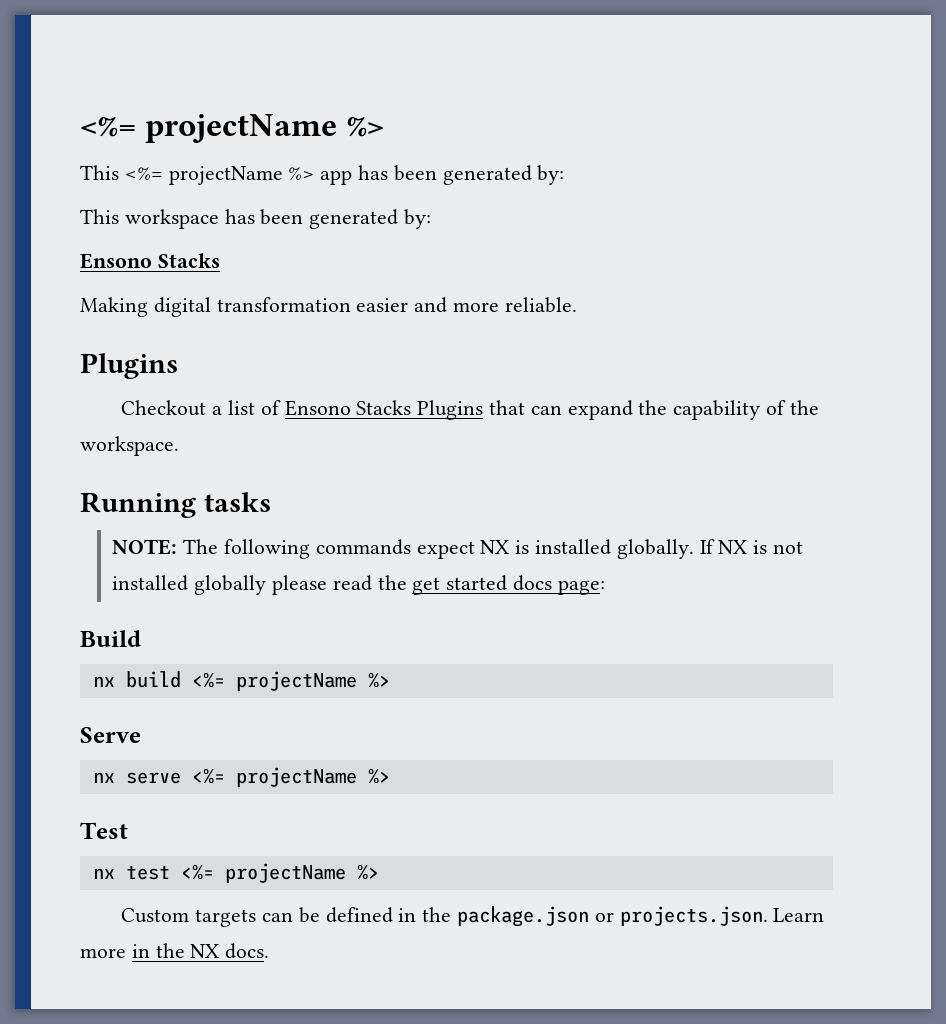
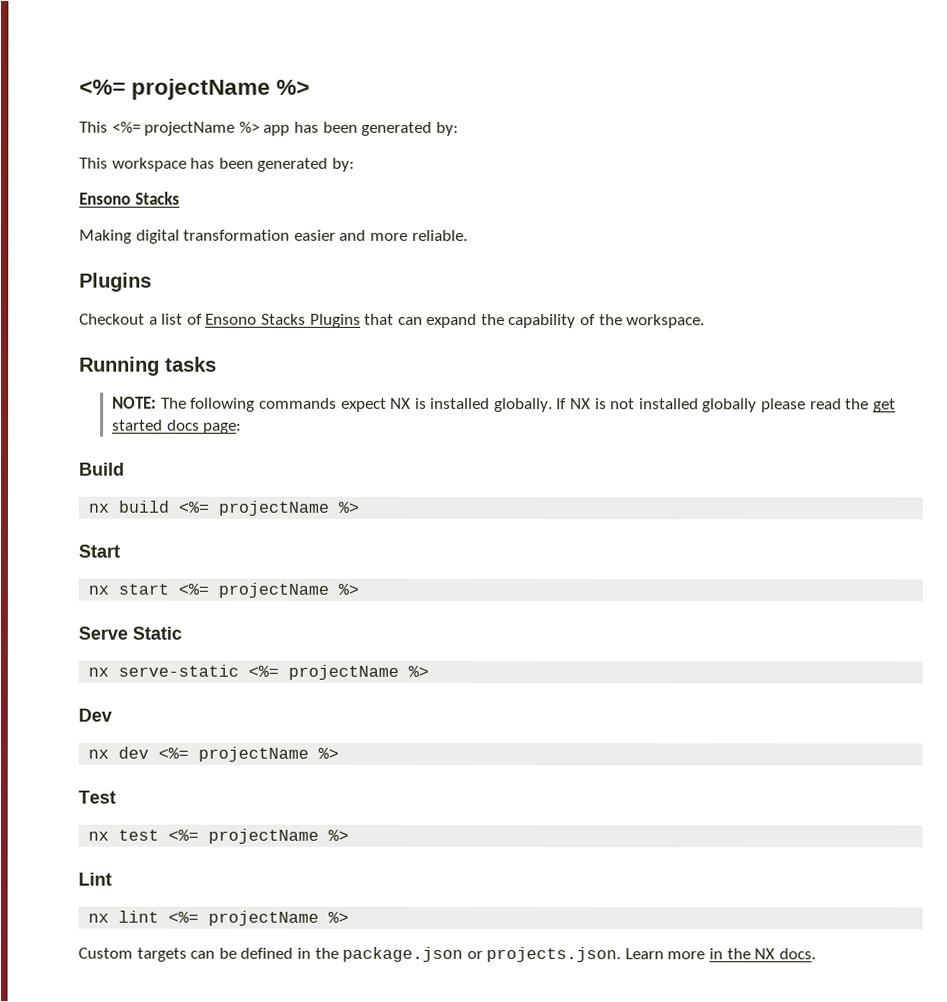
[80,727,141,743] [92,772,181,784] Serve // nx serve -> [78,544,120,558] [88,582,360,598] [78,626,182,640] [88,664,430,680] [78,708,112,722] [88,746,150,759] Start // nx start <%= projectName %> // Serve Static // nx serve-static <%= projectName %> // Dev // nx dev
(379, 872) none -> [78,872,112,886] [88,910,350,926] // Lint // nx lint <%= projectName %>

